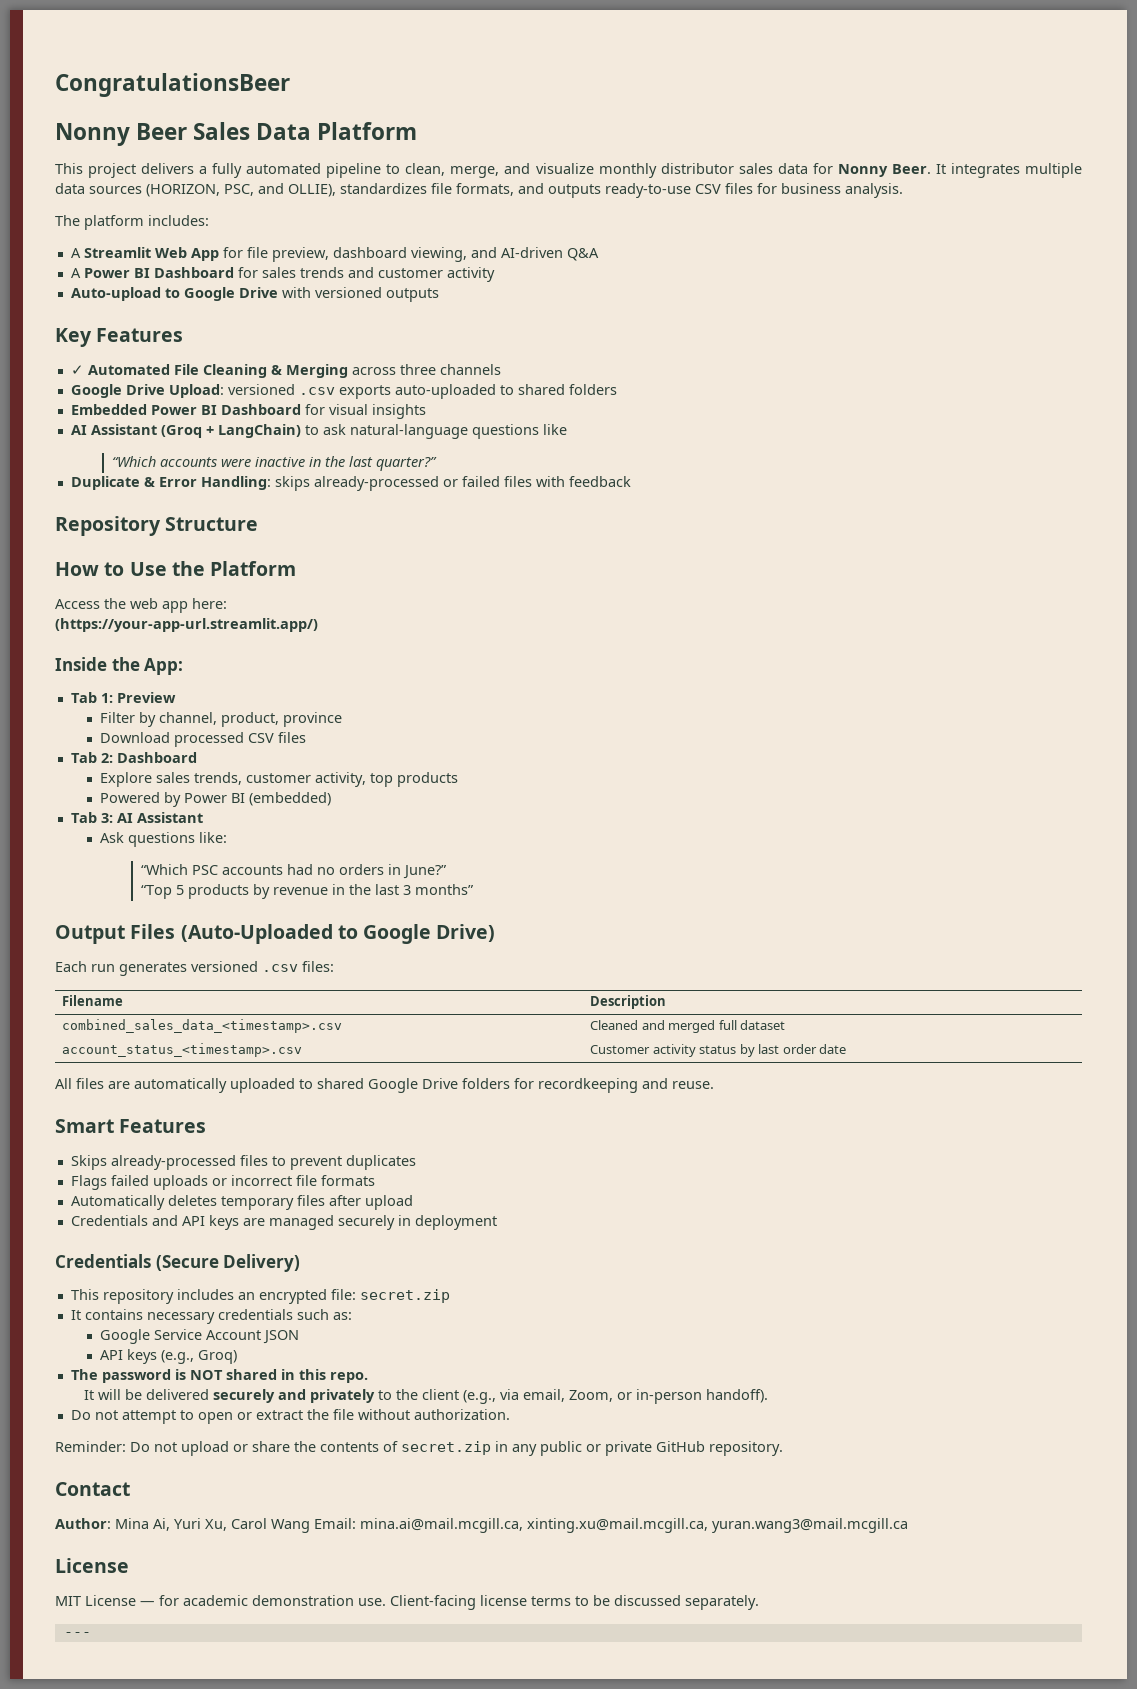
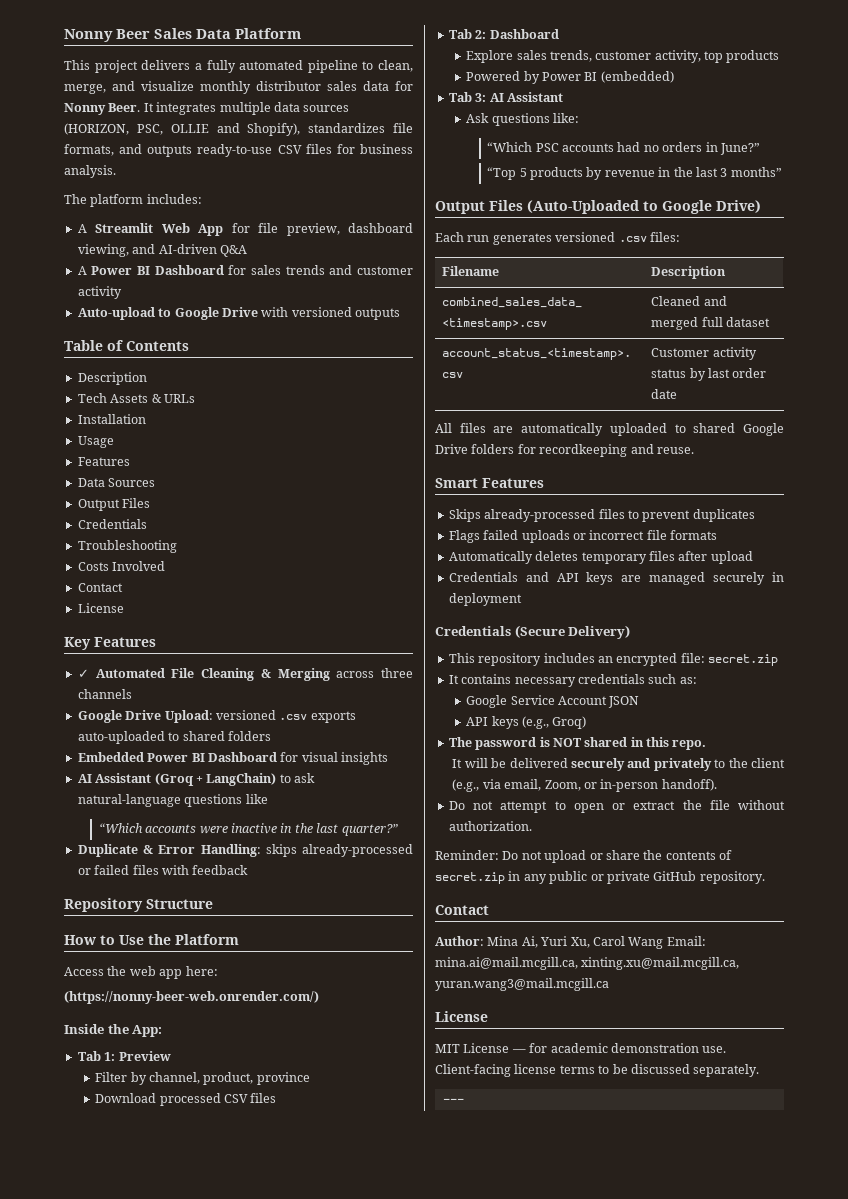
[55,73,290,97] CongratulationsBeer // -> (64, 35) none
[258,183,336,197] and OLLIE), -> [170,123,301,136] OLLIE and Shopify),
(439, 295) none -> [64,340,189,351] [77,372,147,385] [77,393,195,403] [77,414,146,424] [77,436,114,448] [77,457,130,466] [77,478,156,487] [77,498,151,511] [77,519,147,529] [77,540,177,553] [77,561,166,571] [77,583,123,592] [77,603,124,613] // Table of Contents // Description // Tech Assets & URLs // Installation // Usage // Features // Data Sources // Output Files // Credentials // Troubleshooting // Costs Involved // Contact // License
[55,618,318,632] (https://your-app-url.streamlit.app/) -> [64,991,319,1004] (https://nonny-beer-web.onrender.com/)

